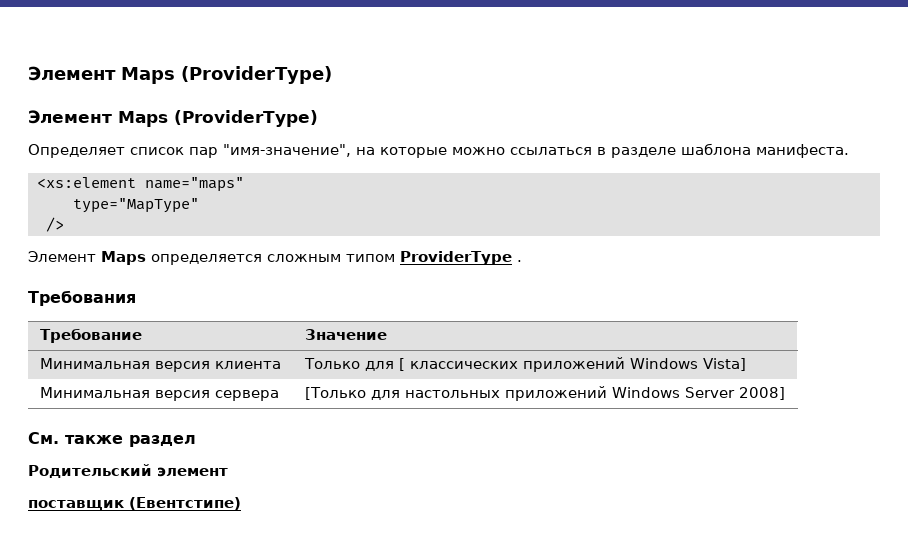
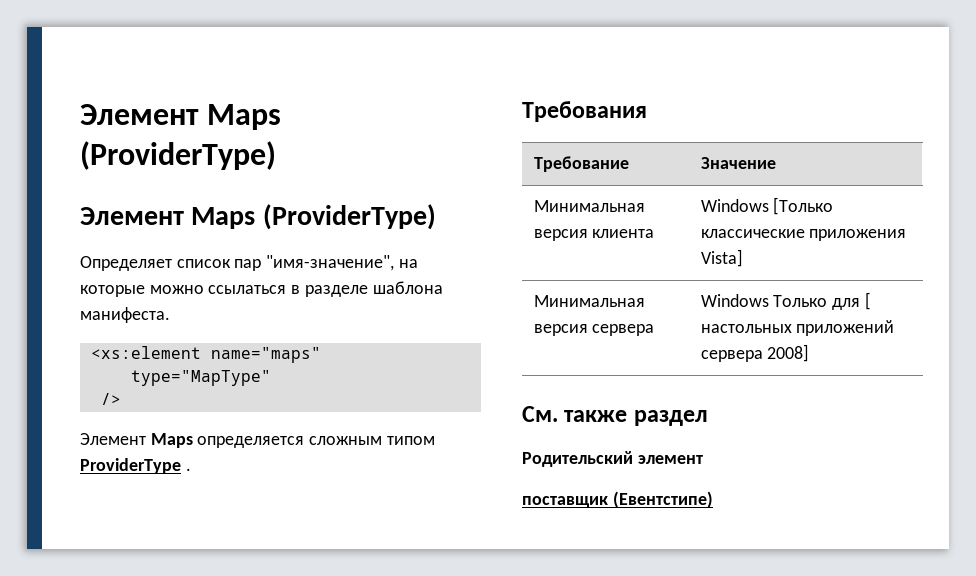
[303,357,746,372] [39,387,279,401] [304,386,735,401] Только для [ классических приложений Windows Vista] // Минимальная версия сервера | [Только для настольных приложений Windows Server -> [700,197,834,215] [700,229,907,241] [700,249,743,267] [533,295,645,307] [533,324,655,336] [700,292,871,310] [700,320,895,336] [700,350,763,362] Windows [Только классические приложения Vista] // Минимальная версия сервера | Windows Только для [ настольных приложений сервера

